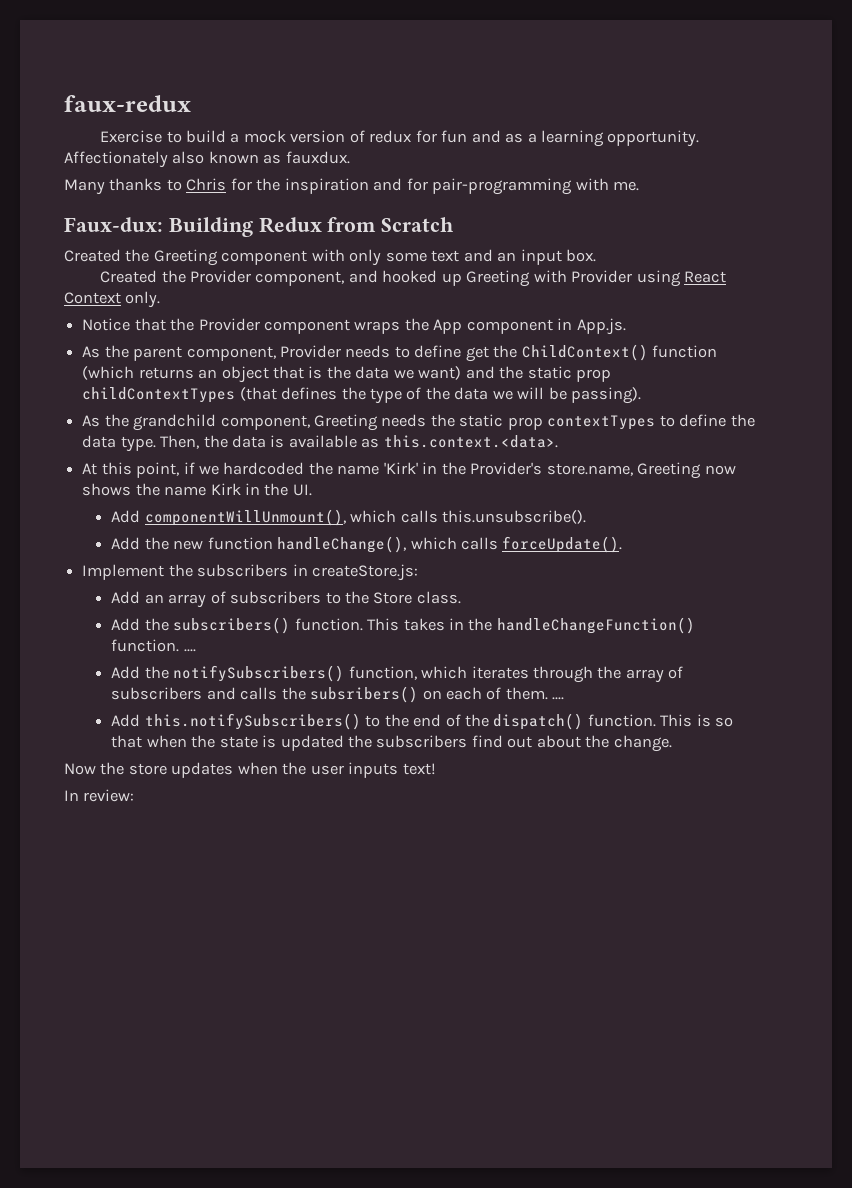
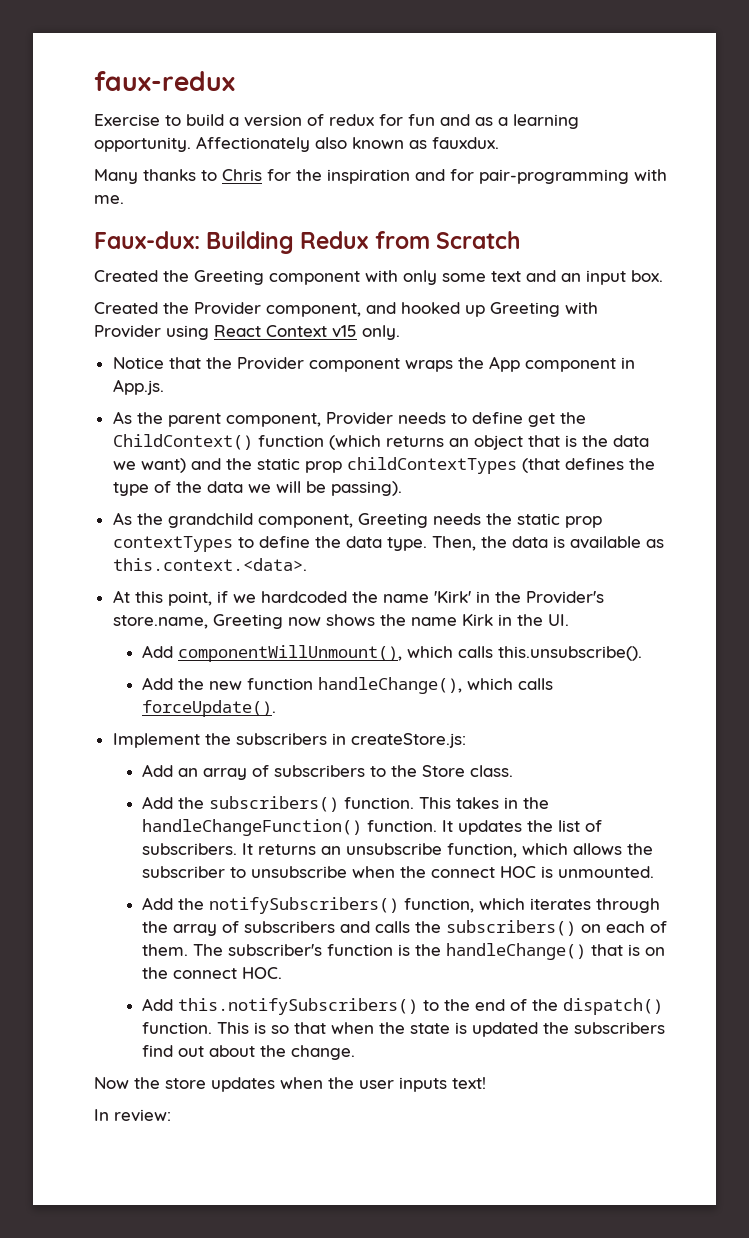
[243,130,286,143] mock -> (239, 121) none
(121, 298) none -> [332,325,357,338] v15
[183,649,196,652] .... -> [442,820,603,835] [142,843,654,858] [142,866,655,878] It updates the list of subscribers. It returns an unsubscribe function, which allows the subscriber to unsubscribe when the connect HOC is unmounted.
[310,686,419,703] subsribers() -> [446,920,577,936] subscribers()
[552,697,565,700] .... -> [193,943,666,960] [142,967,283,979] The subscriber's function is the handleChange() that is on the connect HOC.

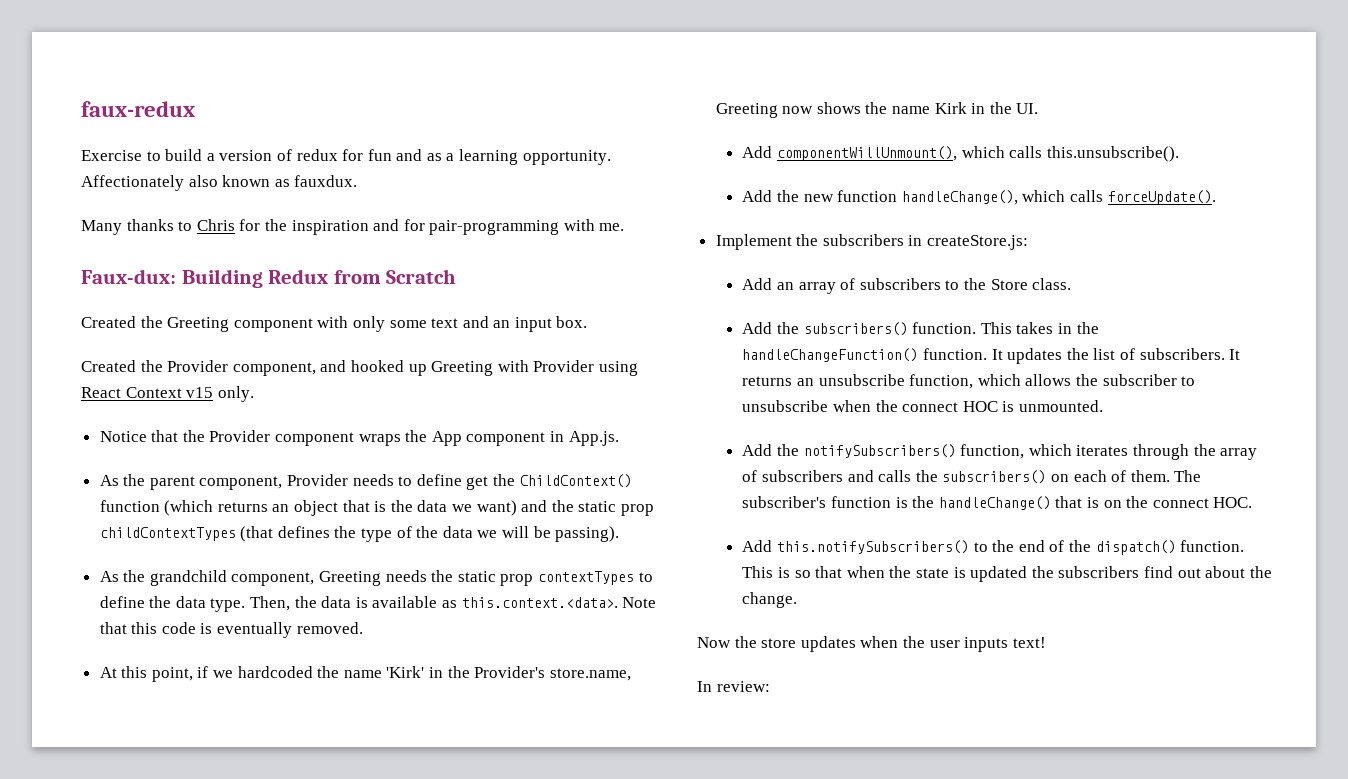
(307, 564) none -> [622,597,657,608] [99,622,363,638] Note that this code is eventually removed.

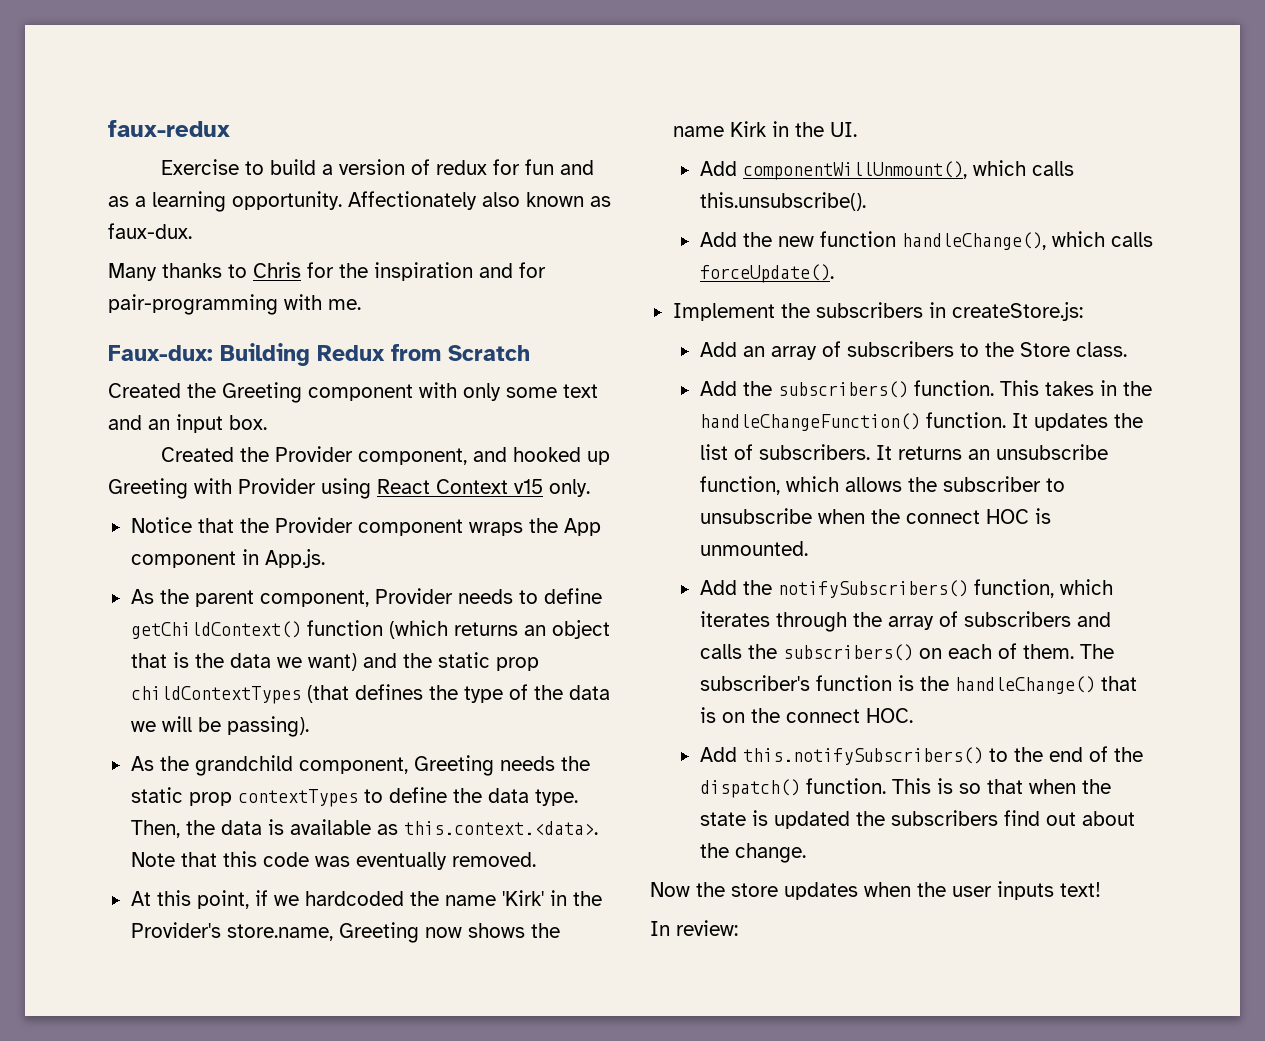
[294,175,358,187] fauxdux. -> [108,223,192,239] faux-dux.
[466,474,632,490] get the ChildContext() -> [130,621,301,639] getChildContext()
[200,623,213,634] is -> [314,856,350,867] was

